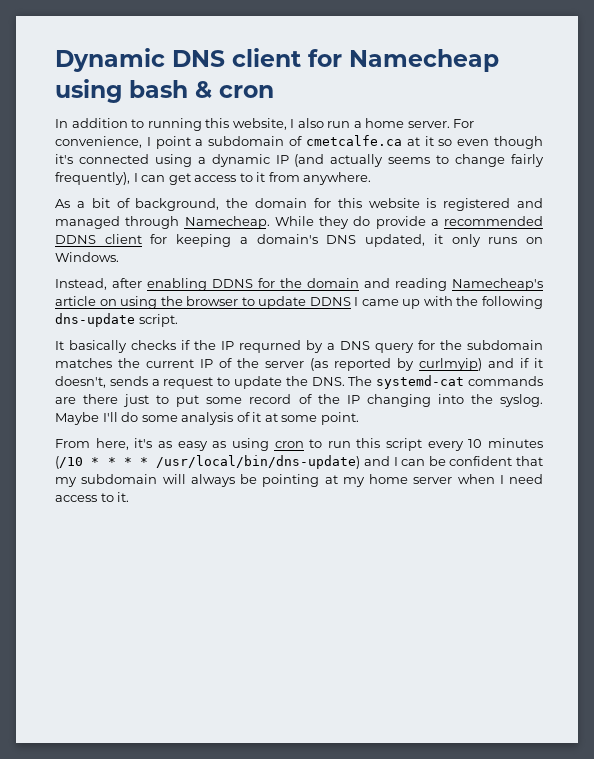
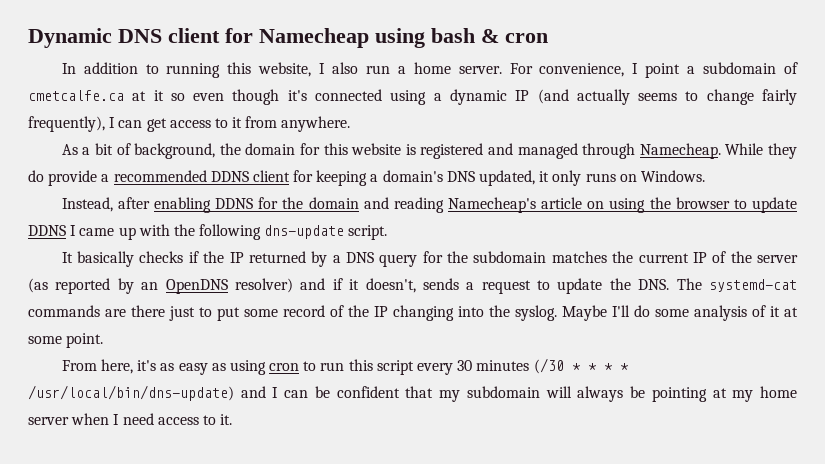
[239,340,301,353] requrned -> [248,251,306,263] returned
[419,358,482,371] curlmyip) -> [141,278,293,294] an OpenDNS resolver)
[468,438,544,448] [55,456,83,469] 10 minutes (/10 -> [457,358,564,374] 30 minutes (/30

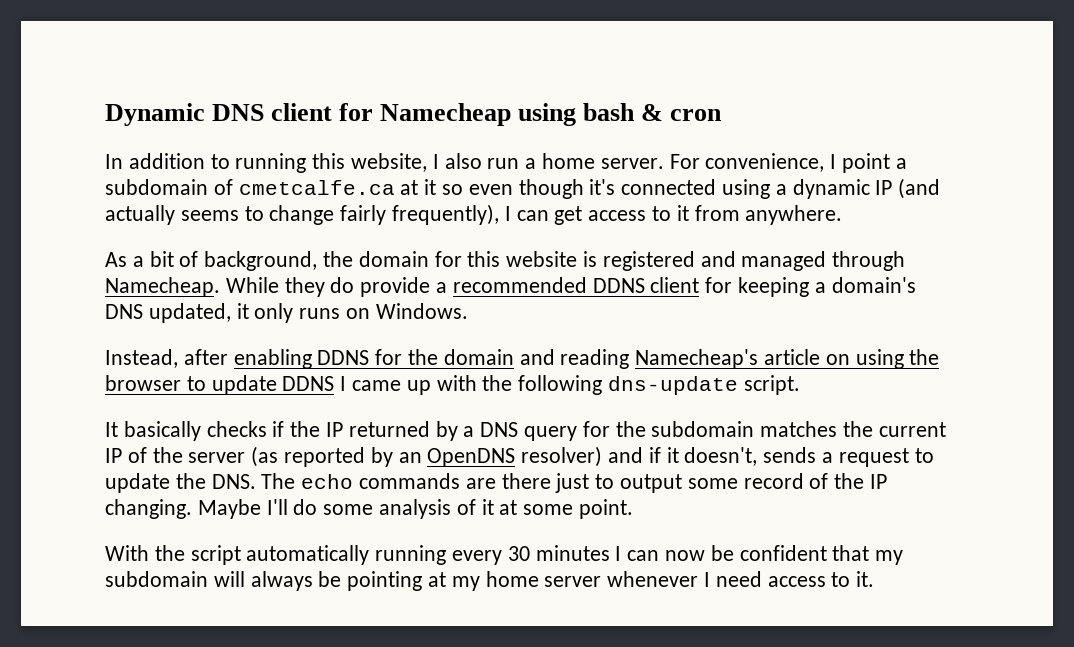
[709,279,798,292] systemd-cat -> [301,474,354,489] echo
[217,307,240,321] put -> [620,474,683,493] output
[393,305,557,321] changing into the syslog. -> [105,499,192,519] changing.
[61,358,629,375] [28,385,309,401] From here, it's as easy as using cron to run this script every 30 minutes (/30 * * * * /usr/local/bin/dns-update) and I can -> [105,545,706,565] With the script automatically running every 30 minutes I can now
[71,413,110,425] when -> [607,571,699,587] whenever

